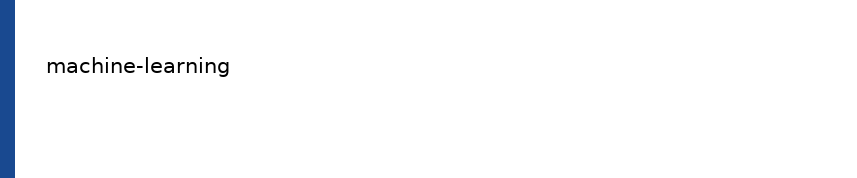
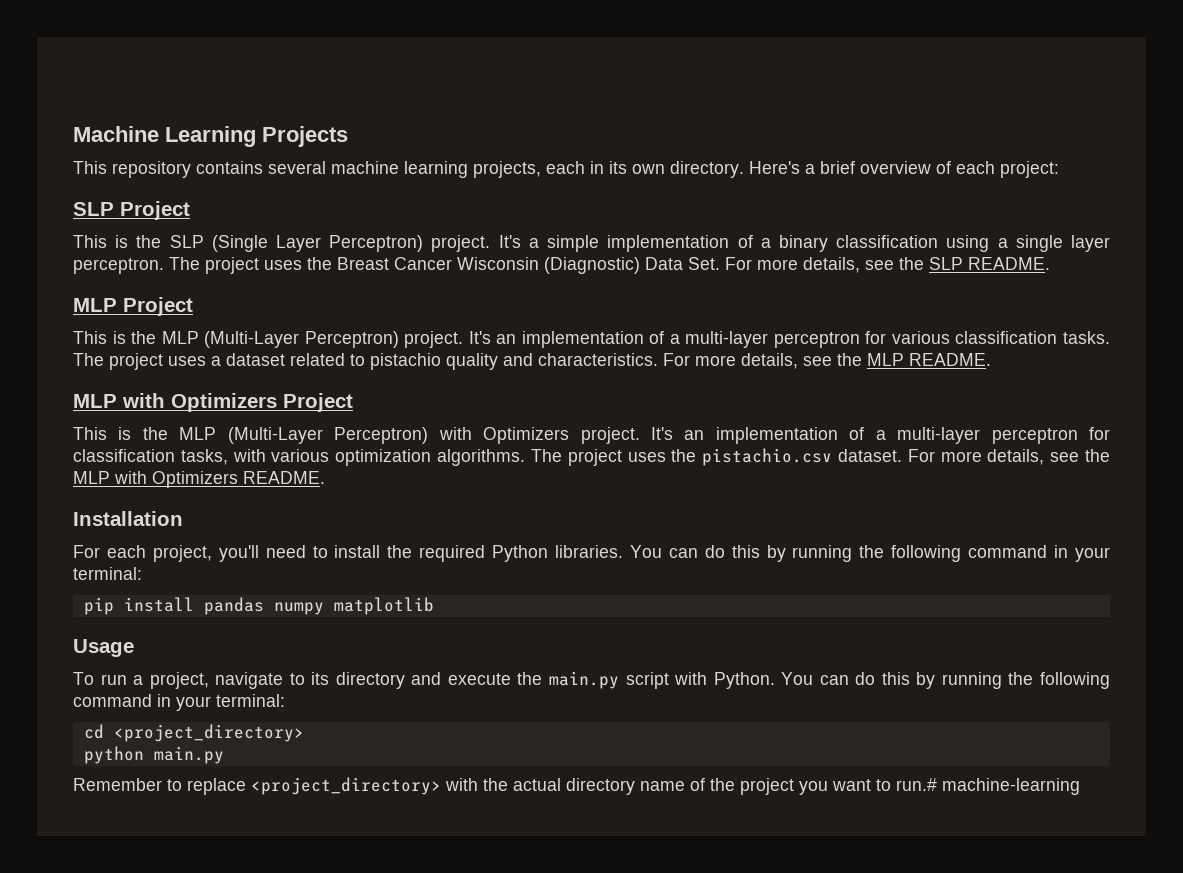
(46, 67) none -> [73,126,348,147] [73,161,1059,178] [73,201,190,220] [73,235,1110,252] [73,257,1050,274] [73,297,193,316] [73,331,1110,348] [73,353,991,370] [73,393,353,412] [73,427,1110,444] [73,448,1110,466] [73,471,325,488] [73,511,183,526] [73,545,1111,562] [73,567,142,580] [83,597,434,615] [73,639,134,657] [73,671,1110,689] [73,694,285,711] [83,724,304,742] [83,746,224,764] [73,777,937,795] Machine Learning Projects // This repository contains several machine learning projects, each in its own directory. Here's a brief overview of each project: // SLP Project // This is the SLP (Single Layer Perceptron) project. It's a simple implementation of a binary classification using a single layer perceptron. The project uses the Breast Cancer Wisconsin (Diagnostic) Data Set. For more details, see the SLP README. // MLP Project // This is the MLP (Multi-Layer Perceptron) project. It's an implementation of a multi-layer perceptron for various classification tasks. The project uses a dataset related to pistachio quality and characteristics. For more details, see the MLP README. // MLP with Optimizers Project // This is the MLP (Multi-Layer Perceptron) with Optimizers project. It's an implementation of a multi-layer perceptron for classification tasks, with various optimization algorithms. The project uses the pistachio.csv dataset. For more details, see the MLP with Optimizers README. // Installation // For each project, you'll need to install the required Python libraries. You can do this by running the following command in your terminal: // pip install pandas numpy matplotlib // Usage // To run a project, navigate to its directory and execute the main.py script with Python. You can do this by running the following command in your terminal: // cd <project_directory> // python main.py // Remember to replace <project_directory> with the actual directory name of the project you want to run.#

